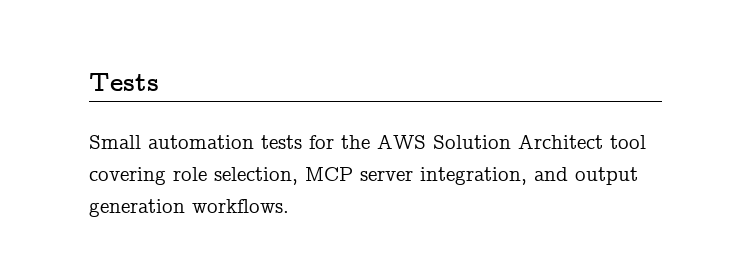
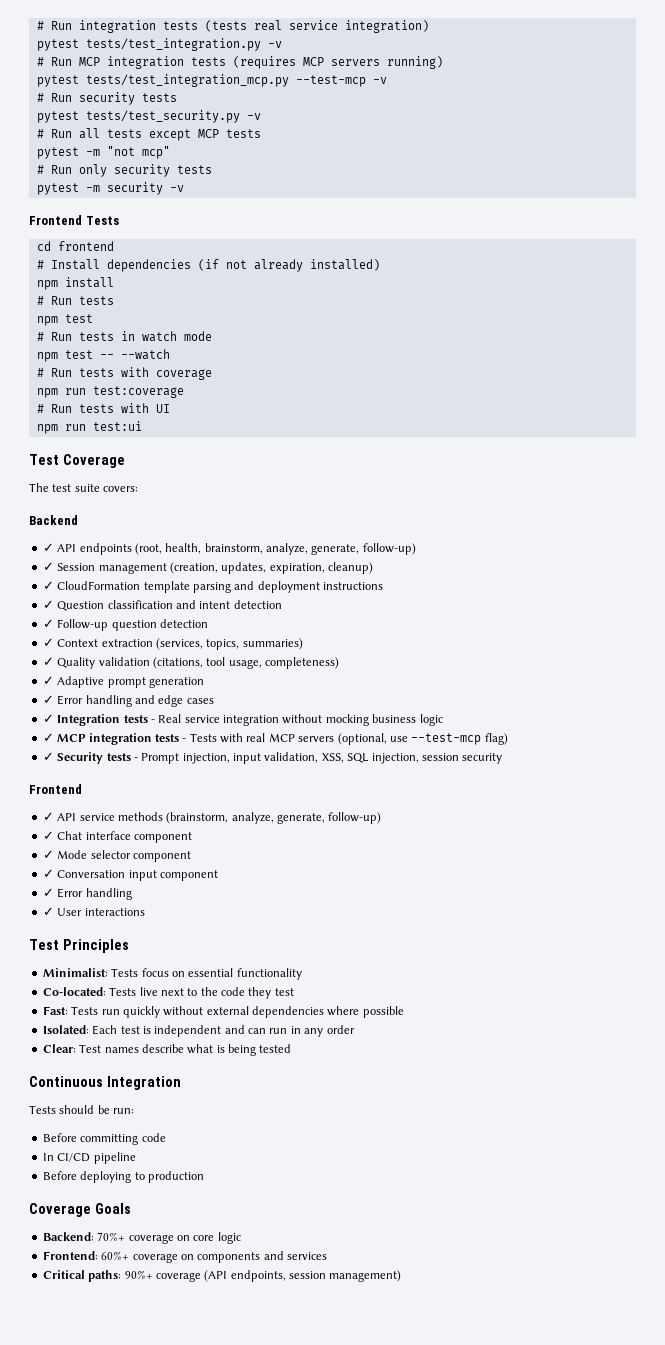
[89,73,159,91] [89,134,646,149] [89,167,638,185] [89,199,289,217] Tests // Small automation tests for the AWS Solution Architect tool covering role selection, MCP server integration, and output generation workflows. -> [36,20,429,33] [36,38,282,51] [36,56,443,69] [36,74,387,87] [36,92,177,105] [36,110,261,123] [36,128,261,141] [36,146,170,159] [36,164,212,177] [36,182,184,195] [29,215,119,225] [36,241,114,251] [36,259,380,272] [36,277,114,290] [36,296,114,305] [36,314,93,326] [36,331,212,342] [36,349,170,362] [36,367,212,380] [36,386,184,398] [36,403,170,413] [36,421,142,434] [29,454,125,468] [29,483,139,492] [29,515,78,525] [42,543,416,555] [42,562,373,574] [42,581,383,593] [42,600,282,611] [42,619,208,631] [42,638,303,650] [42,657,339,669] [42,676,204,688] [42,695,214,707] [42,714,443,726] [42,733,508,745] [42,752,503,764] [29,784,82,794] [42,812,382,824] [42,831,192,843] [42,850,191,862] [42,869,218,881] [42,888,132,900] [42,907,145,916] [29,939,129,953] [42,968,302,980] [42,987,294,999] [42,1006,404,1018] [42,1025,355,1037] [42,1044,292,1056] [29,1076,181,1090] [29,1105,135,1114] [42,1133,166,1145] [42,1152,136,1164] [42,1171,204,1183] [29,1203,131,1217] [42,1232,241,1244] [42,1251,327,1263] [42,1270,402,1282] # Run integration tests (tests real service integration) // pytest tests/test_integration.py -v // # Run MCP integration tests (requires MCP servers running) // pytest tests/test_integration_mcp.py --test-mcp -v // # Run security tests // pytest tests/test_security.py -v // # Run all tests except MCP tests // pytest -m "not mcp" // # Run only security tests // pytest -m security -v // Frontend Tests // cd frontend // # Install dependencies (if not already installed) // npm install // # Run tests // npm test // # Run tests in watch mode // npm test -- --watch // # Run tests with coverage // npm run test:coverage // # Run tests with UI // npm run test:ui // Test Coverage // The test suite covers: // Backend // ✓ API endpoints (root, health, brainstorm, analyze, generate, follow-up) // ✓ Session management (creation, updates, expiration, cleanup) // ✓ CloudFormation template parsing and deployment instructions // ✓ Question classification and intent detection // ✓ Follow-up question detection // ✓ Context extraction (services, topics, summaries) // ✓ Quality validation (citations, tool usage, completeness) // ✓ Adaptive prompt generation // ✓ Error handling and edge cases // ✓ Integration tests - Real service integration without mocking business logic // ✓ MCP integration tests - Tests with real MCP servers (optional, use --test-mcp flag) // ✓ Security tests - Prompt injection, input validation, XSS, SQL injection, session security // Frontend // ✓ API service methods (brainstorm, analyze, generate, follow-up) // ✓ Chat interface component // ✓ Mode selector component // ✓ Conversation input component // ✓ Error handling // ✓ User interactions // Test Principles // Minimalist: Tests focus on essential functionality // Co-located: Tests live next to the code they test // Fast: Tests run quickly without external dependencies where possible // Isolated: Each test is independent and can run in any order // Clear: Test names describe what is being tested // Continuous Integration // Tests should be run: // Before committing code // In CI/CD pipeline // Before deploying to production // Coverage Goals // Backend: 70%+ coverage on core logic // Frontend: 60%+ coverage on components and services // Critical paths: 90%+ coverage (API endpoints, session management)

